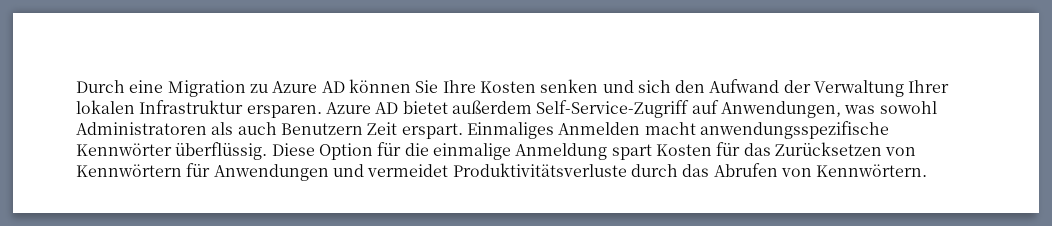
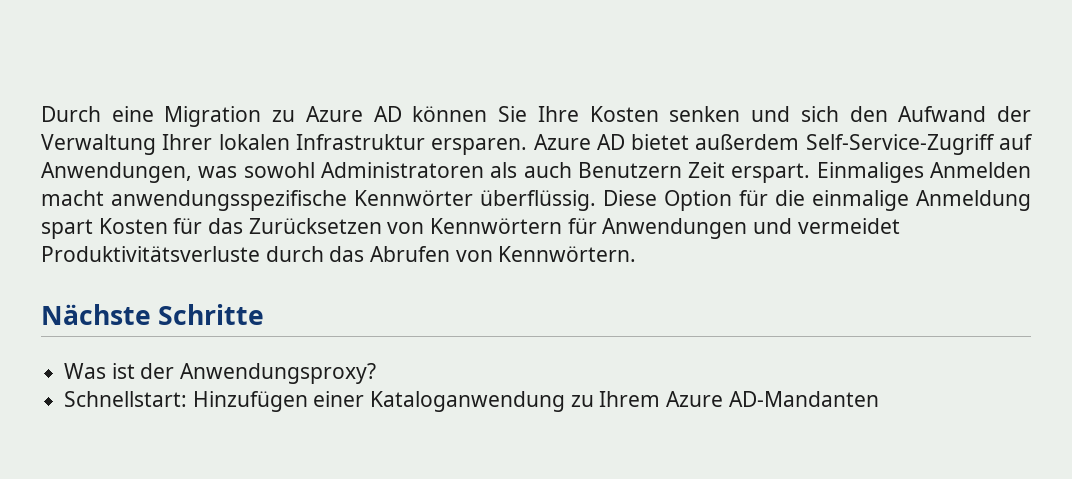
(928, 170) none -> [41,304,265,325] [64,363,377,384] [64,391,879,412] // Nächste Schritte // Was ist der Anwendungsproxy? // Schnellstart: Hinzufügen einer Kataloganwendung zu Ihrem Azure AD-Mandanten

